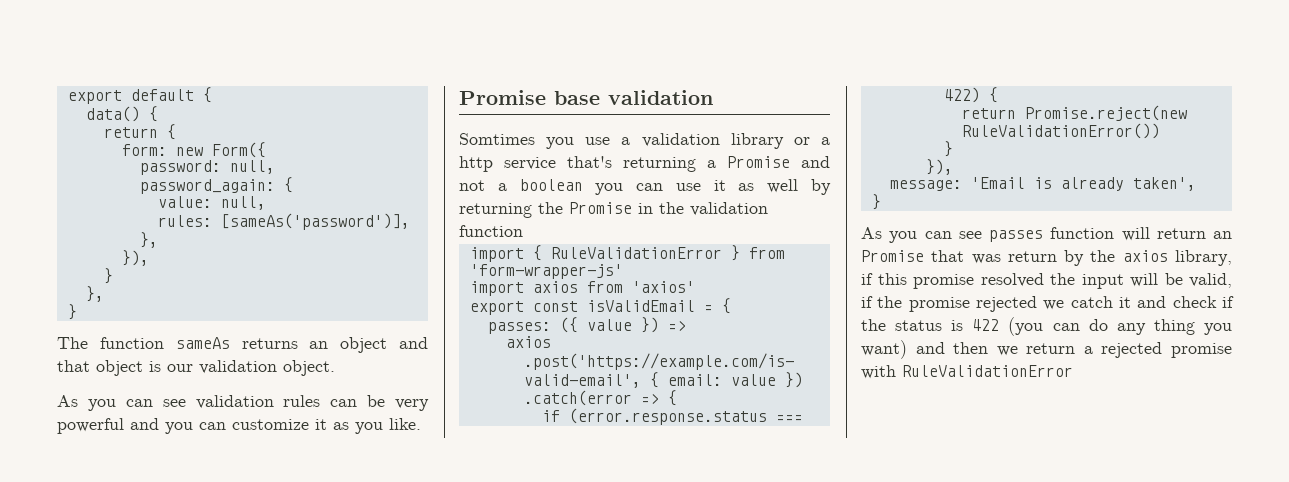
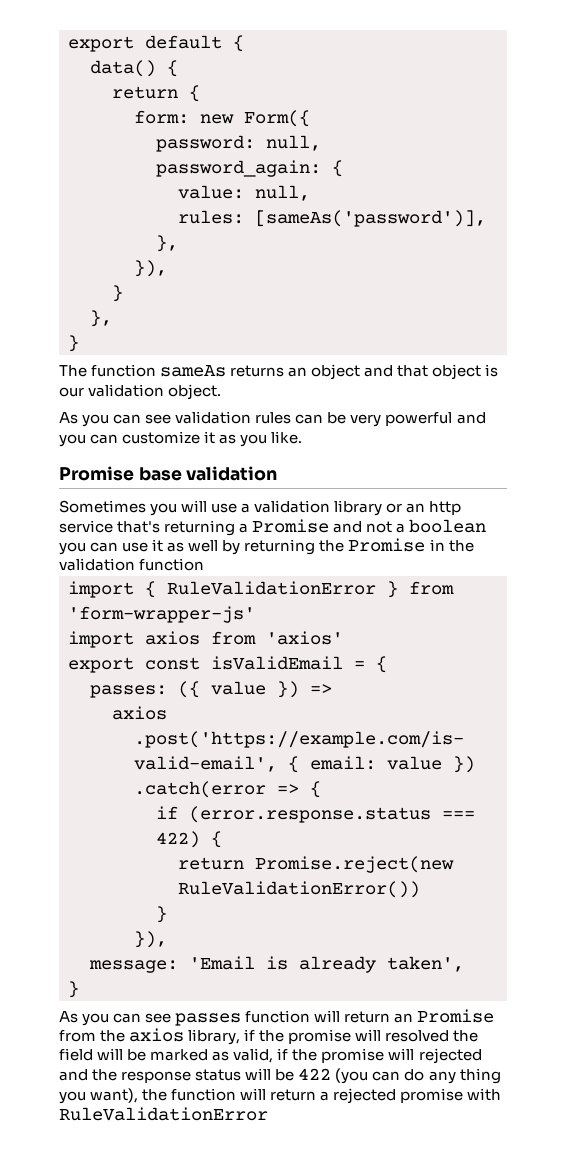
[459,133,575,149] Somtimes you -> [59,500,208,516] Sometimes you will
[821,137,830,145] a -> [406,503,426,513] an
[931,250,1085,266] that was return by -> [59,1030,96,1042] from
[877,273,974,289] this promise -> [259,1029,382,1044] the promise will
[1081,273,1183,289] input will be -> [59,1048,230,1061] field will be marked as
[976,296,1234,312] [861,319,964,331] rejected we catch it and check if the status is -> [388,1048,482,1064] [59,1068,295,1083] will rejected and the response status will be
[861,340,1018,359] want) and then we -> [90,1088,267,1103] want), the function will

